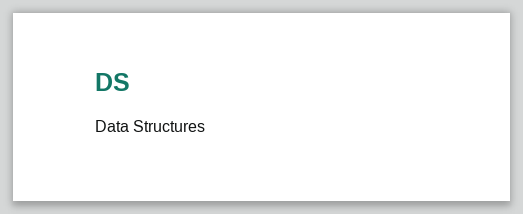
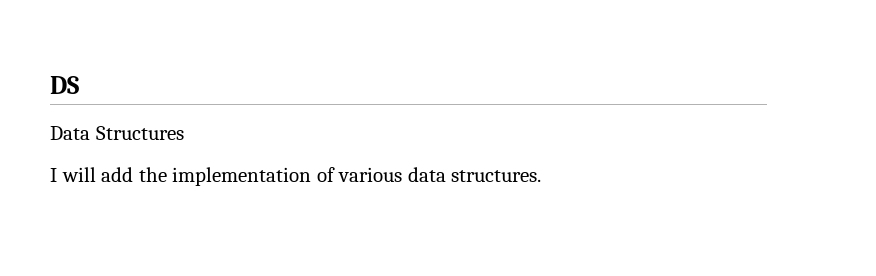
(206, 126) none -> [50,167,542,186] // I will add the implementation of various data structures.

